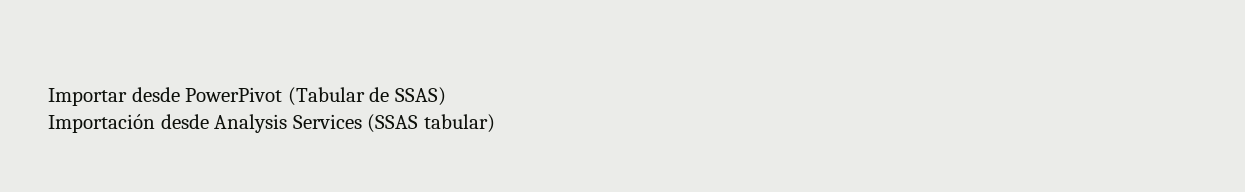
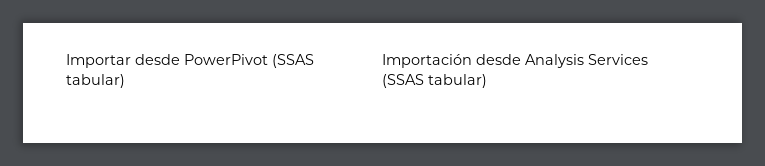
[287,87,446,106] (Tabular de SSAS) -> [272,54,314,68] [66,74,125,88] (SSAS tabular)

